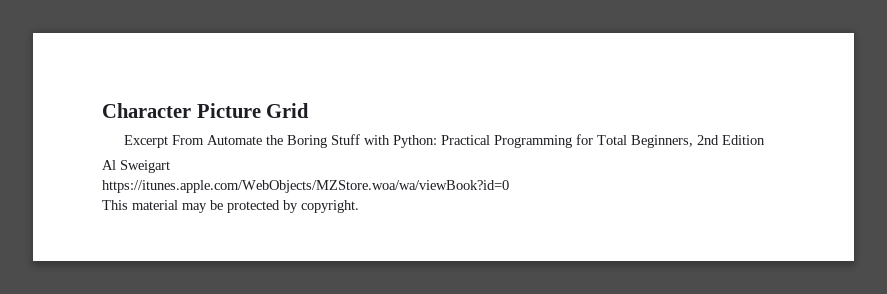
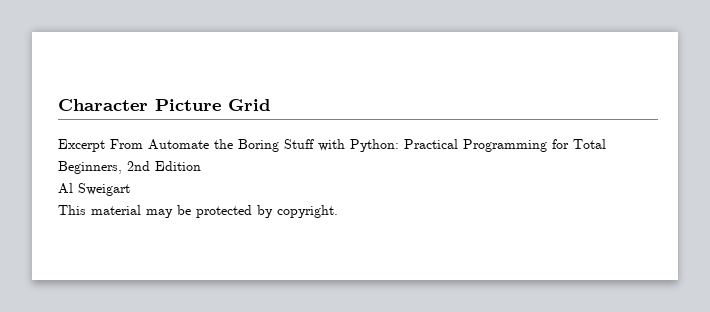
[102,180,509,193] // https://itunes.apple.com/WebObjects/MZStore.woa/wa/viewBook?id=0 -> (130, 189) none

